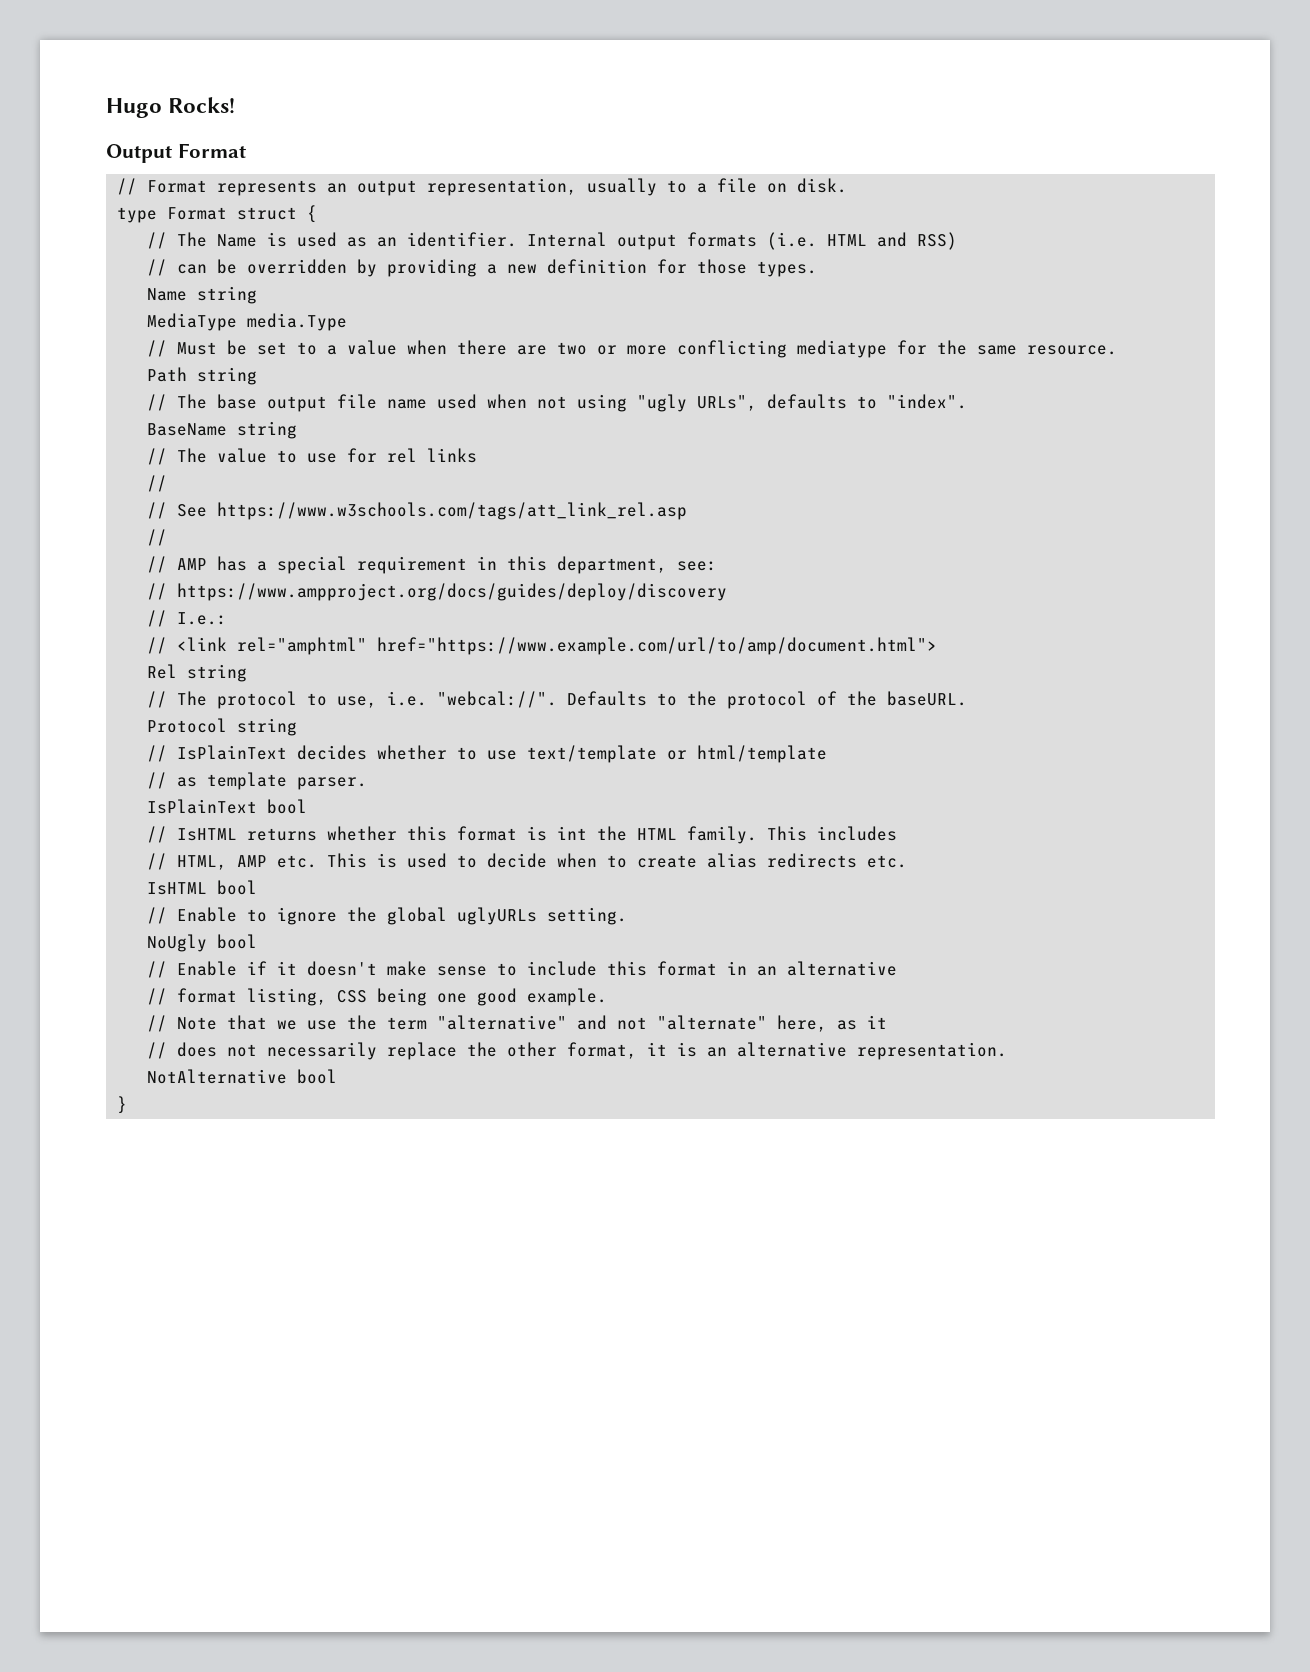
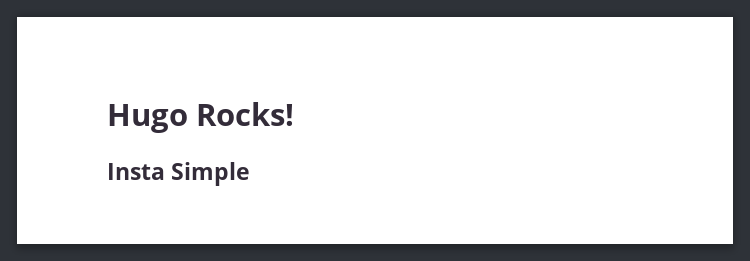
[106,143,246,163] [117,178,848,196] [117,205,318,223] [147,232,958,250] [147,259,818,277] [147,286,258,304] [147,313,348,331] [147,340,1118,358] [147,367,258,385] [147,394,968,412] [147,421,298,439] [147,448,478,465] [147,475,168,492] [147,502,688,520] [147,529,168,546] [147,556,718,574] [147,583,728,601] [147,610,228,627] [147,637,938,655] [147,664,248,682] [147,691,968,709] [147,718,298,736] [147,745,828,763] [147,772,368,790] [147,799,308,814] [147,826,898,844] [147,853,908,870] [147,880,258,895] [147,907,628,925] [147,934,258,952] [147,961,898,978] [147,988,608,1006] [147,1015,888,1032] [147,1042,1008,1060] [147,1069,338,1084] [117,1096,128,1114] Output Format // // Format represents an output representation, usually to a file on disk. // type Format struct { // // The Name is used as an identifier. Internal output formats (i.e. HTML and RSS) // // can be overridden by providing a new definition for those types. // Name string // MediaType media.Type // // Must be set to a value when there are two or more conflicting mediatype for the same resource. // Path string // // The base output file name used when not using "ugly URLs", defaults to "index". // BaseName string // // The value to use for rel links // // // // See https://www.w3schools.com/tags/att_link_rel.asp // // // // AMP has a special requirement in this department, see: // // https://www.ampproject.org/docs/guides/deploy/discovery // // I.e.: // // <link rel="amphtml" href="https://www.example.com/url/to/amp/document.html"> // Rel string // // The protocol to use, i.e. "webcal://". Defaults to the protocol of the baseURL. // Protocol string // // IsPlainText decides whether to use text/template or html/template // // as template parser. // IsPlainText bool // // IsHTML returns whether this format is int the HTML family. This includes // // HTML, AMP etc. This is used to decide when to create alias redirects etc. // IsHTML bool // // Enable to ignore the global uglyURLs setting. // NoUgly bool // // Enable if it doesn't make sense to include this format in an alternative // // format listing, CSS being one good example. // // Note that we use the term "alternative" and not "alternate" here, as it // // does not necessarily replace the other format, it is an alternative representation. // NotAlternative bool // } -> [107,162,251,186] Insta Simple

